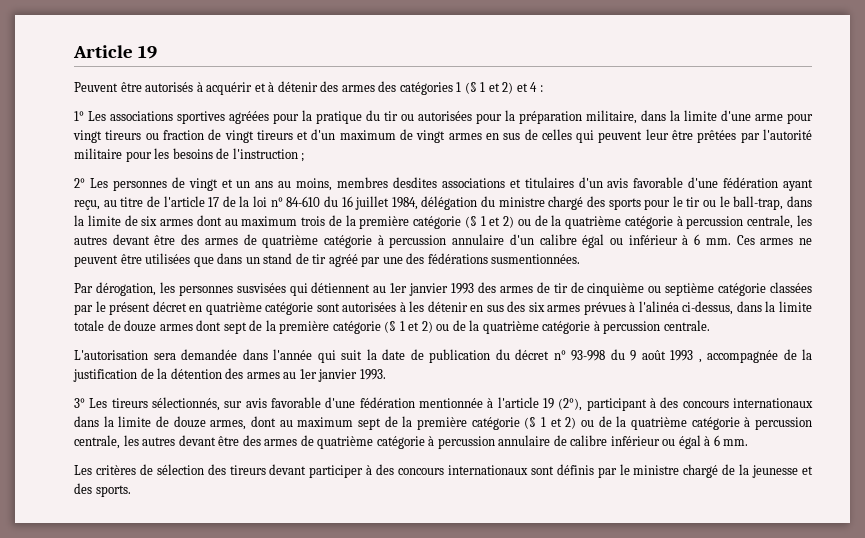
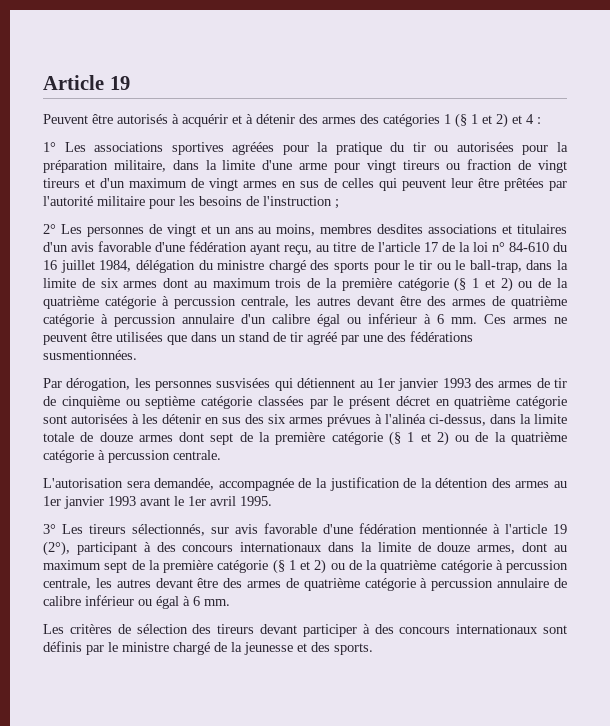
[181,349,702,363] demandée dans l'année qui suit la date de publication du décret n° 93-998 du 9 août 1993 , -> [154,478,215,490] demandée,
[359,369,386,380] 1993. -> [108,496,272,506] 1993 avant le 1er avril 1995.

